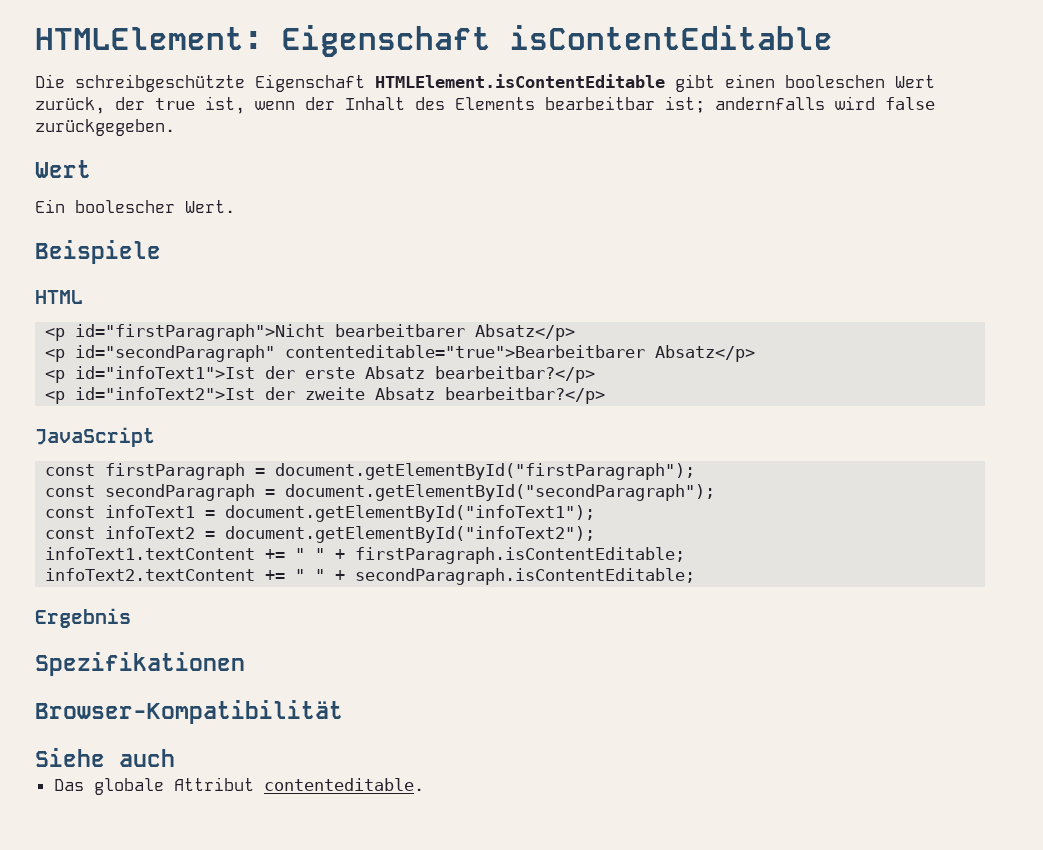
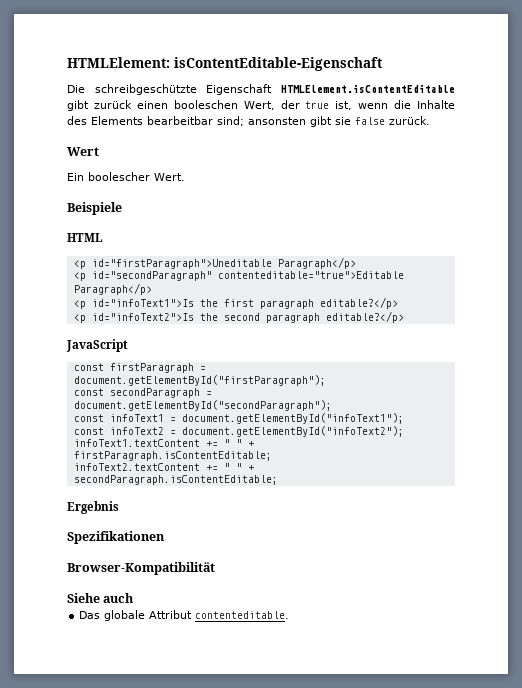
[282,25,833,57] Eigenschaft isContentEditable -> [174,57,383,71] isContentEditable-Eigenschaft
(715, 83) none -> [93,100,132,109] zurück
[895,75,935,88] [35,97,105,114] Wert zurück, -> [243,101,275,110] Wert,
[305,97,405,110] der Inhalt -> [394,100,455,109] die Inhalte
[665,96,935,113] [35,119,175,136] ist; andernfalls wird false zurückgegeben. -> [217,116,430,127] sind; ansonsten gibt sie false zurück.
[75,324,576,341] id="firstParagraph">Nicht bearbeitbarer Absatz</p> -> [91,257,356,269] id="firstParagraph">Uneditable Paragraph</p>
[285,345,756,362] [45,366,596,383] [45,387,606,404] contenteditable="true">Bearbeitbarer Absatz</p> // <p id="infoText1">Ist der erste Absatz bearbeitbar?</p> // <p id="infoText2">Ist der zweite Absatz bearbeitbar?</p> -> [217,271,404,279] [73,283,152,295] [73,297,398,309] [73,311,404,323] contenteditable="true">Editable Paragraph</p> // <p id="infoText1">Is the first paragraph editable?</p> // <p id="infoText2">Is the second paragraph editable?</p>

